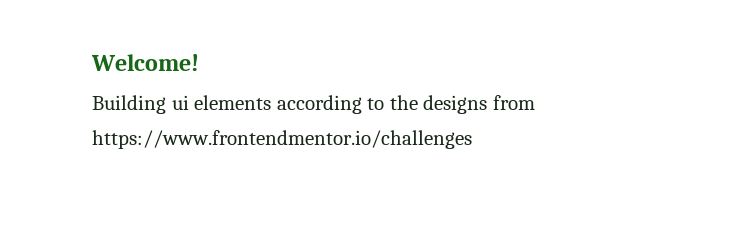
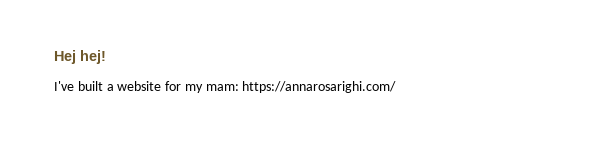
[91,54,199,71] [92,95,535,114] [92,130,472,149] Welcome! // Building ui elements according to the designs from https://www.frontendmentor.io/challenges -> [54,50,106,64] [54,81,397,93] Hej hej! // I've built a website for my mam: https://annarosarighi.com/

